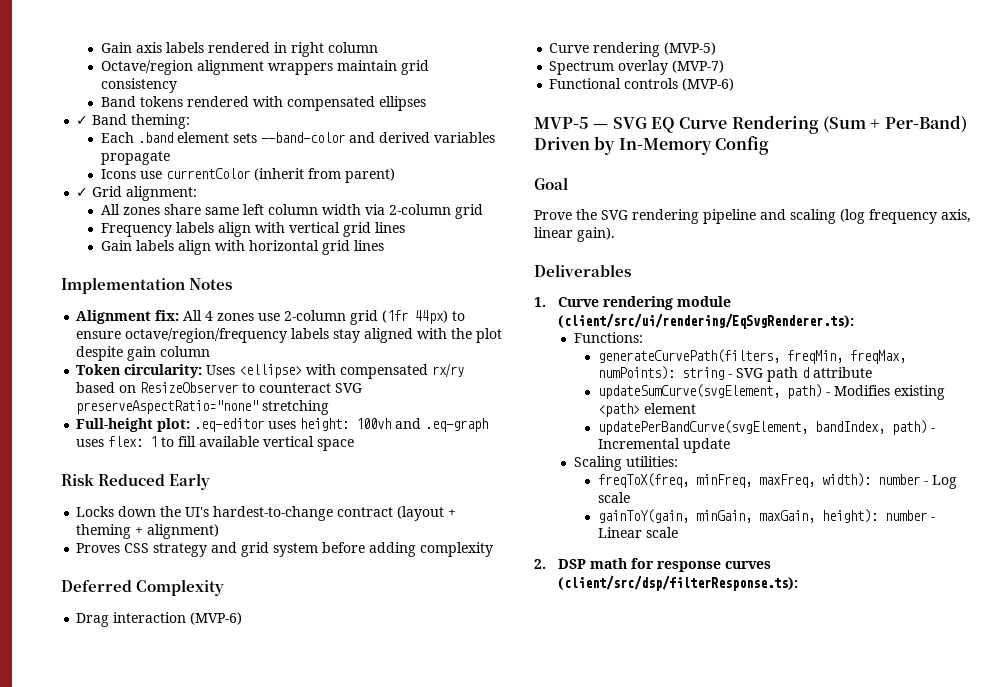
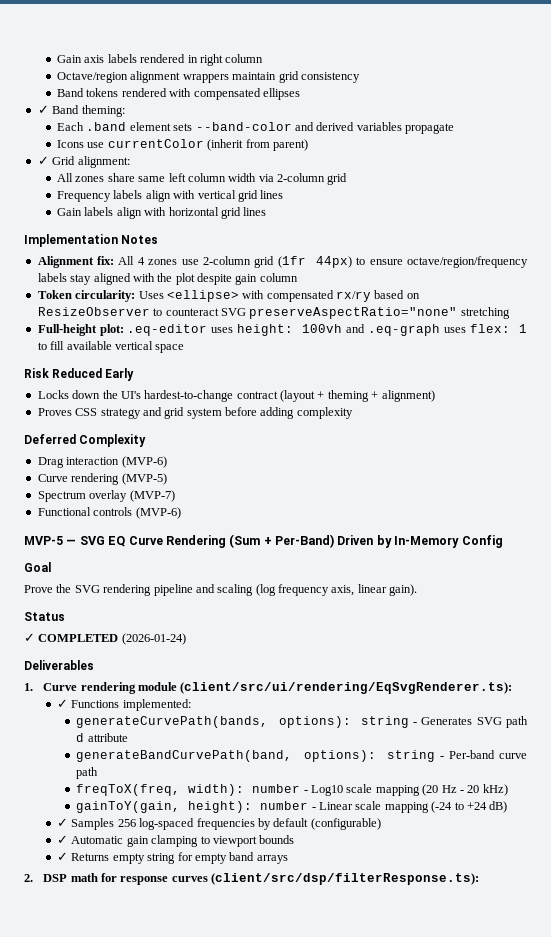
(615, 234) none -> [24,612,65,621] [24,633,186,645] // Status // ✓ COMPLETED (2026-01-24)
[573,332,643,343] [597,349,906,364] [597,366,732,380] Functions: // generateCurvePath(filters, freqMin, freqMax, numPoints): string - -> [57,699,191,711] [76,716,473,728] ✓ Functions implemented: // generateCurvePath(bands, options): string - Generates
[597,384,945,400] [597,403,696,417] [597,420,935,435] [597,438,730,453] [573,456,678,471] updateSumCurve(svgElement, path) - Modifies existing <path> element // updatePerBandCurve(svgElement, bandIndex, path) - Incremental update // Scaling utilities: -> [76,750,528,762] [76,767,99,779] generateBandCurvePath(band, options): string - Per-band curve path
[695,474,815,488] minFreq, maxFreq, -> (181, 790) none
[931,475,957,489] [597,492,630,503] Log scale -> [311,784,508,796] Log10 scale mapping (20 Hz - 20 kHz)
[695,510,815,523] minGain, maxGain, -> (181, 807) none
(678, 532) none -> [384,801,508,813] [57,818,381,830] [57,835,295,847] [57,852,288,864] mapping (-24 to +24 dB) // ✓ Samples 256 log-spaced frequencies by default (configurable) // ✓ Automatic gain clamping to viewport bounds // ✓ Returns empty string for empty band arrays

